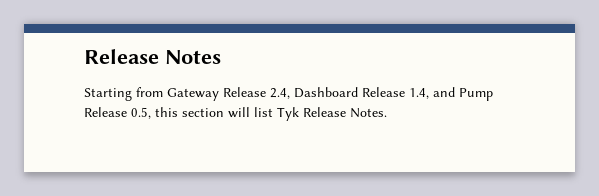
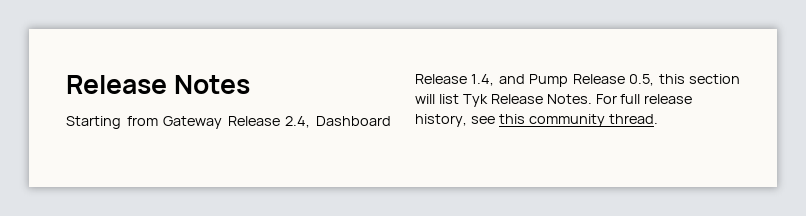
(387, 113) none -> [595,94,693,104] [415,114,658,127] For full release history, see this community thread.

